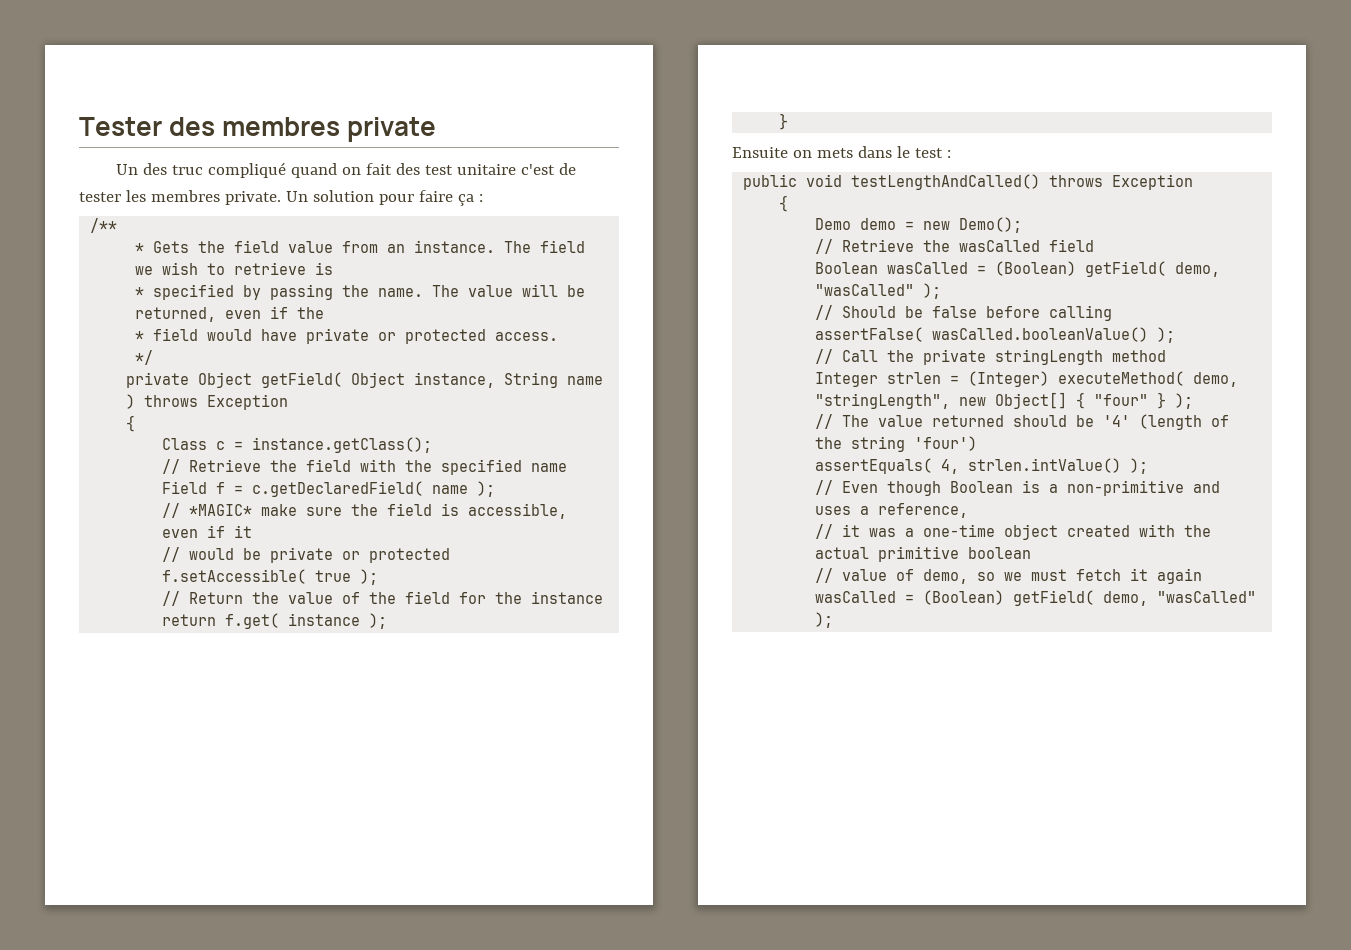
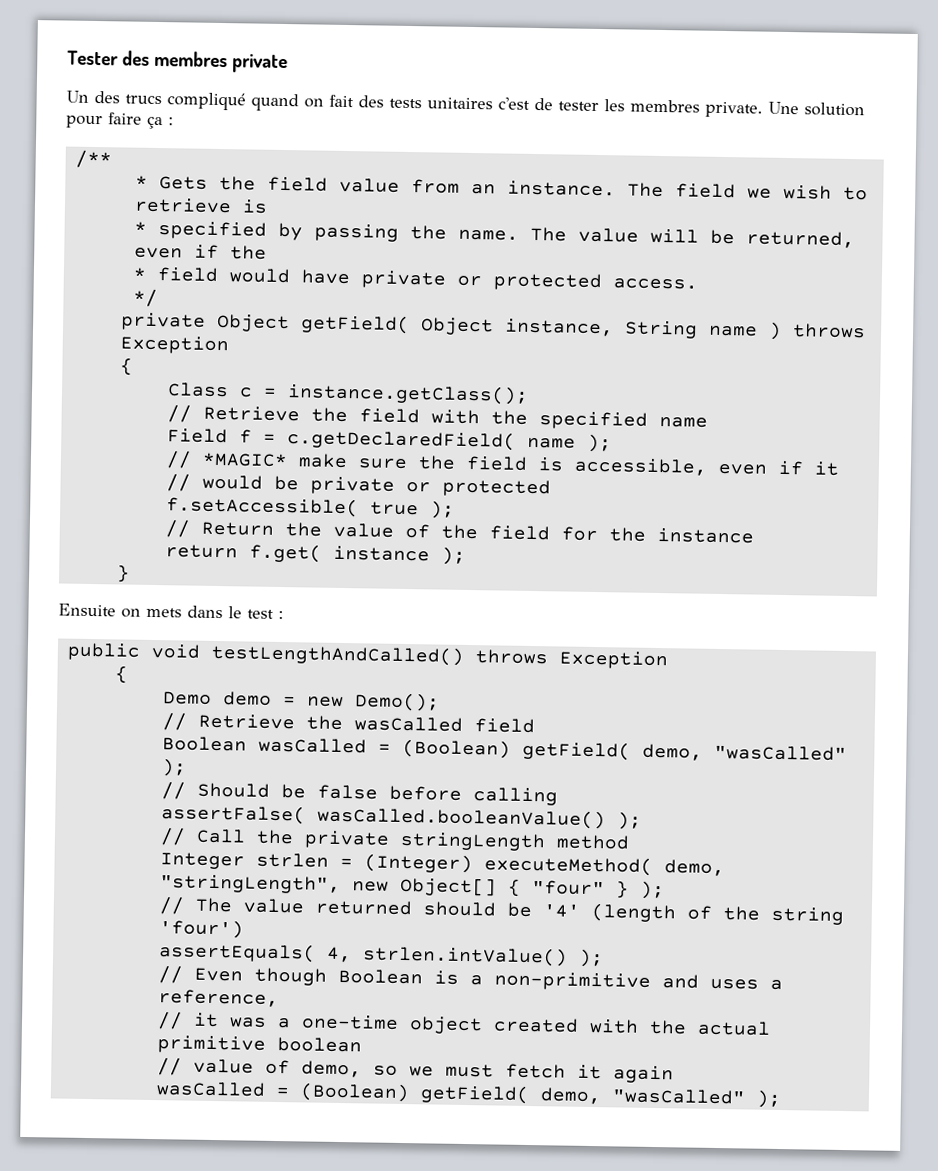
[171,165,203,175] truc -> [125,94,162,105] trucs
[424,164,516,175] test unitaire -> [389,97,493,110] tests unitaires
[285,191,308,202] Un -> [768,101,799,115] Une

